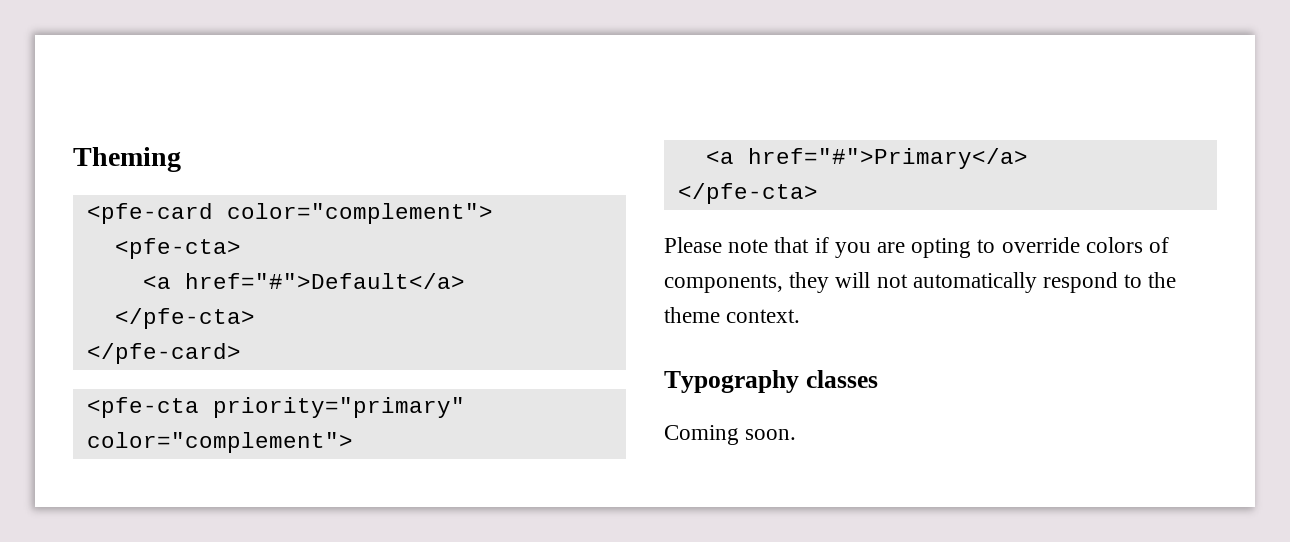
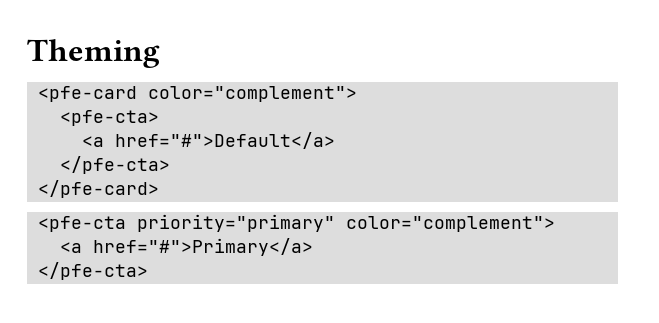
[664,237,1170,258] [664,272,1177,293] [664,307,801,323] [664,370,878,393] [664,425,797,445] // Please note that if you are opting to override colors of components, they will not automatically respond to the theme context. // Typography classes // Coming soon. -> (149, 271) none

